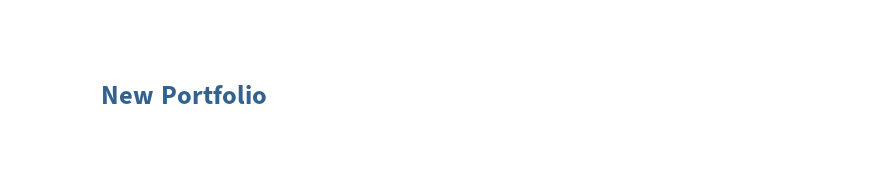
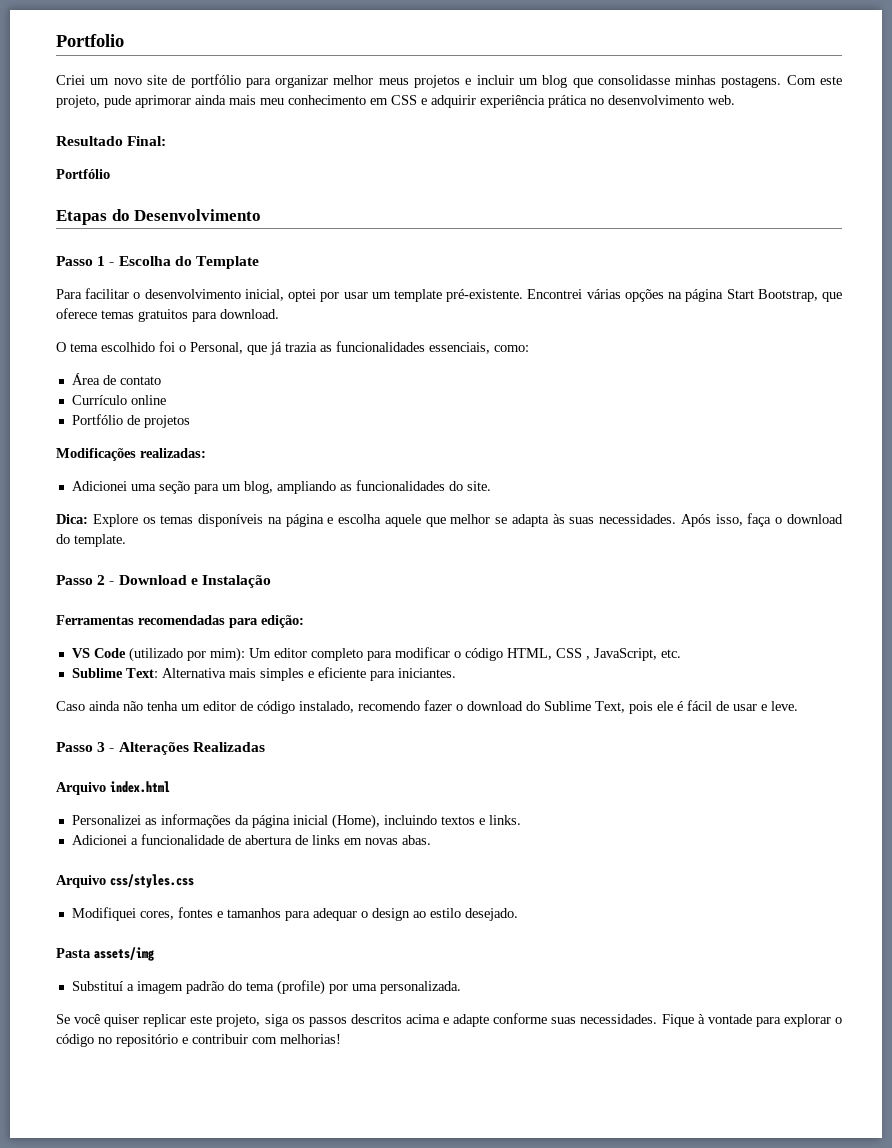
[101,86,154,104] New -> (56, 40) none
(268, 94) none -> [56,74,842,88] [56,95,735,108] [56,136,167,146] [56,169,110,179] [56,209,262,225] [56,256,259,269] [56,288,842,302] [56,308,279,322] [56,341,529,355] [71,373,161,385] [71,395,166,405] [71,414,190,428] [56,448,206,461] [71,480,491,494] [56,513,844,527] [56,534,126,547] [56,575,271,588] [56,615,304,628] [71,647,681,662] [71,667,456,681] [56,700,798,714] [56,742,265,755] [56,781,170,795] [71,814,521,829] [71,834,431,845] [56,874,194,888] [71,907,518,921] [56,947,154,961] [71,980,461,995] [56,1013,842,1027] [56,1034,341,1047] // Criei um novo site de portfólio para organizar melhor meus projetos e incluir um blog que consolidasse minhas postagens. Com este projeto, pude aprimorar ainda mais meu conhecimento em CSS e adquirir experiência prática no desenvolvimento web. // Resultado Final: // Portfólio // Etapas do Desenvolvimento // Passo 1 - Escolha do Template // Para facilitar o desenvolvimento inicial, optei por usar um template pré-existente. Encontrei várias opções na página Start Bootstrap, que oferece temas gratuitos para download. // O tema escolhido foi o Personal, que já trazia as funcionalidades essenciais, como: // Área de contato // Currículo online // Portfólio de projetos // Modificações realizadas: // Adicionei uma seção para um blog, ampliando as funcionalidades do site. // Dica: Explore os temas disponíveis na página e escolha aquele que melhor se adapta às suas necessidades. Após isso, faça o download do template. // Passo 2 - Download e Instalação // Ferramentas recomendadas para edição: // VS Code (utilizado por mim): Um editor completo para modificar o código HTML, CSS , JavaScript, etc. // Sublime Text: Alternativa mais simples e eficiente para iniciantes. // Caso ainda não tenha um editor de código instalado, recomendo fazer o download do Sublime Text, pois ele é fácil de usar e leve. // Passo 3 - Alterações Realizadas // Arquivo index.html // Personalizei as informações da página inicial (Home), incluindo textos e links. // Adicionei a funcionalidade de abertura de links em novas abas. // Arquivo css/styles.css // Modifiquei cores, fontes e tamanhos para adequar o design ao estilo desejado. // Pasta assets/img // Substituí a imagem padrão do tema (profile) por uma personalizada. // Se você quiser replicar este projeto, siga os passos descritos acima e adapte conforme suas necessidades. Fique à vontade para explorar o código no repositório e contribuir com melhorias!

